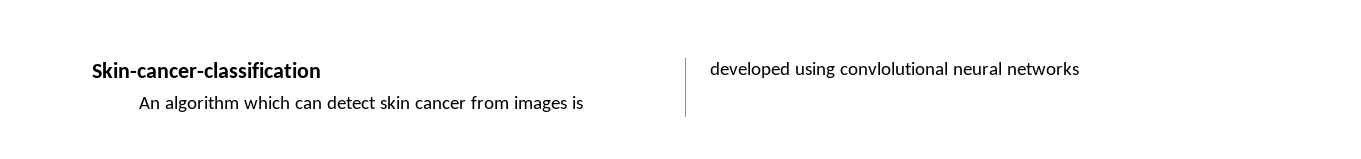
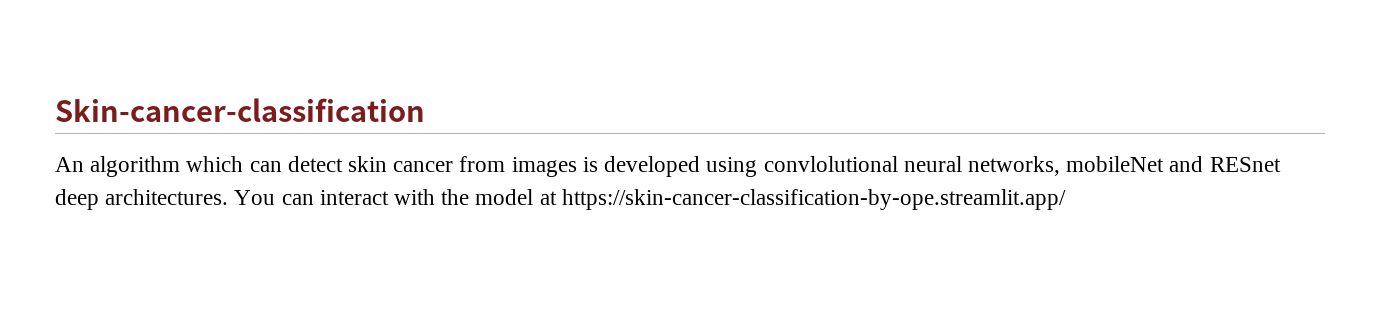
[1006,62,1079,75] networks -> [967,156,1281,176] [55,189,1066,210] networks, mobileNet and RESnet deep architectures. You can interact with the model at https://skin-cancer-classification-by-ope.streamlit.app/

